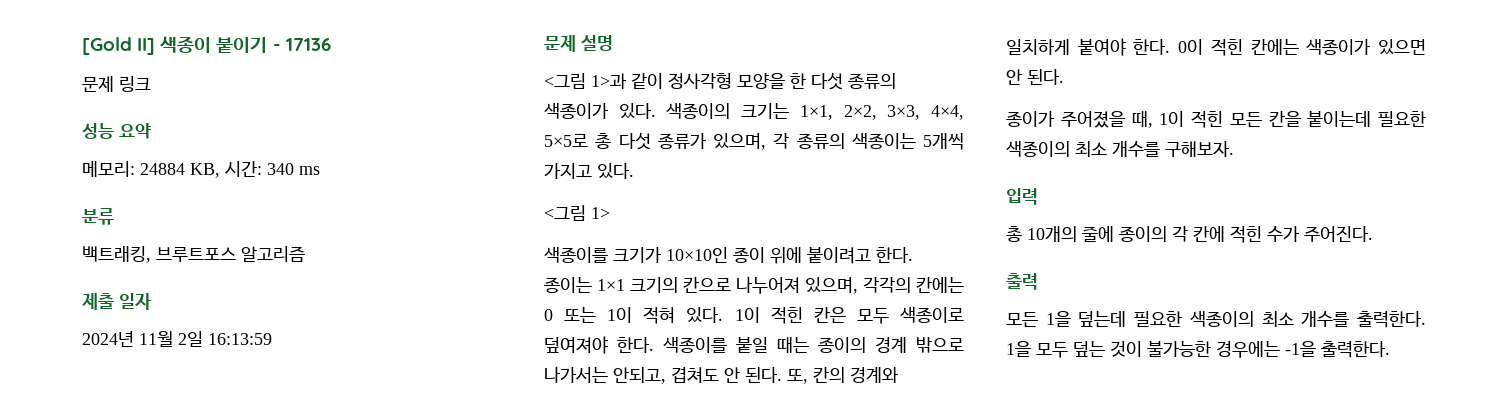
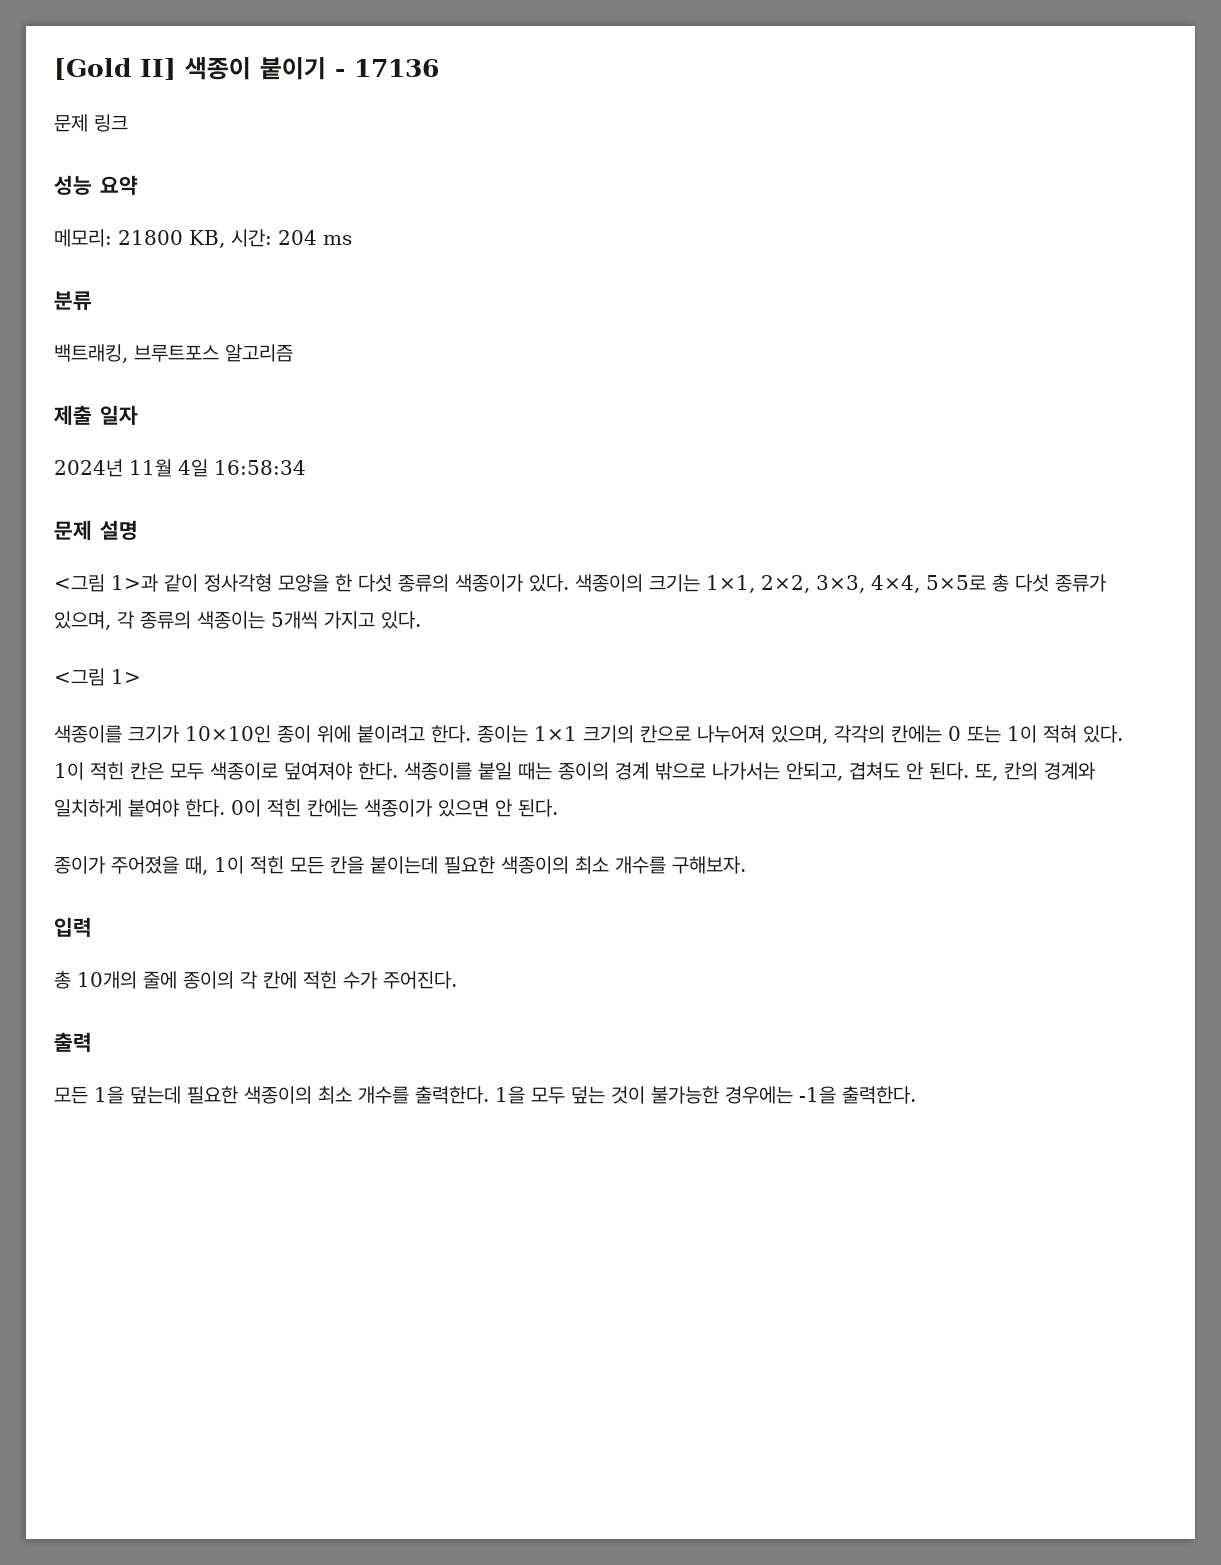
[140,163,185,175] 24884 -> [118,230,183,245] 21800
[267,163,294,175] 340 -> [278,230,317,245] 204
[178,331,272,347] 2일 16:13:59 -> [178,459,306,477] 4일 16:58:34

